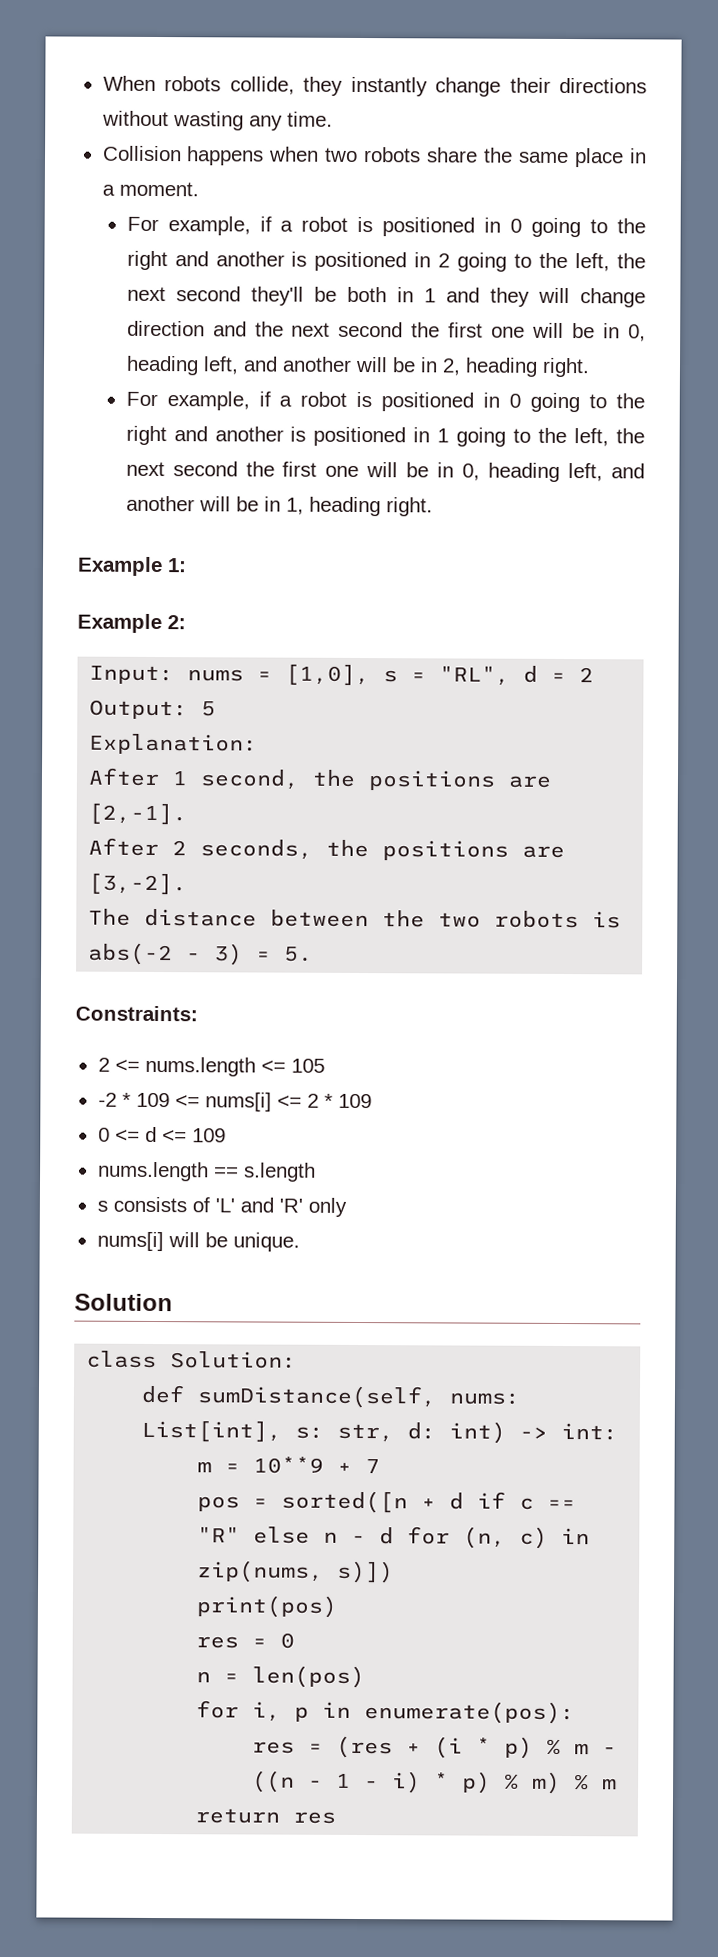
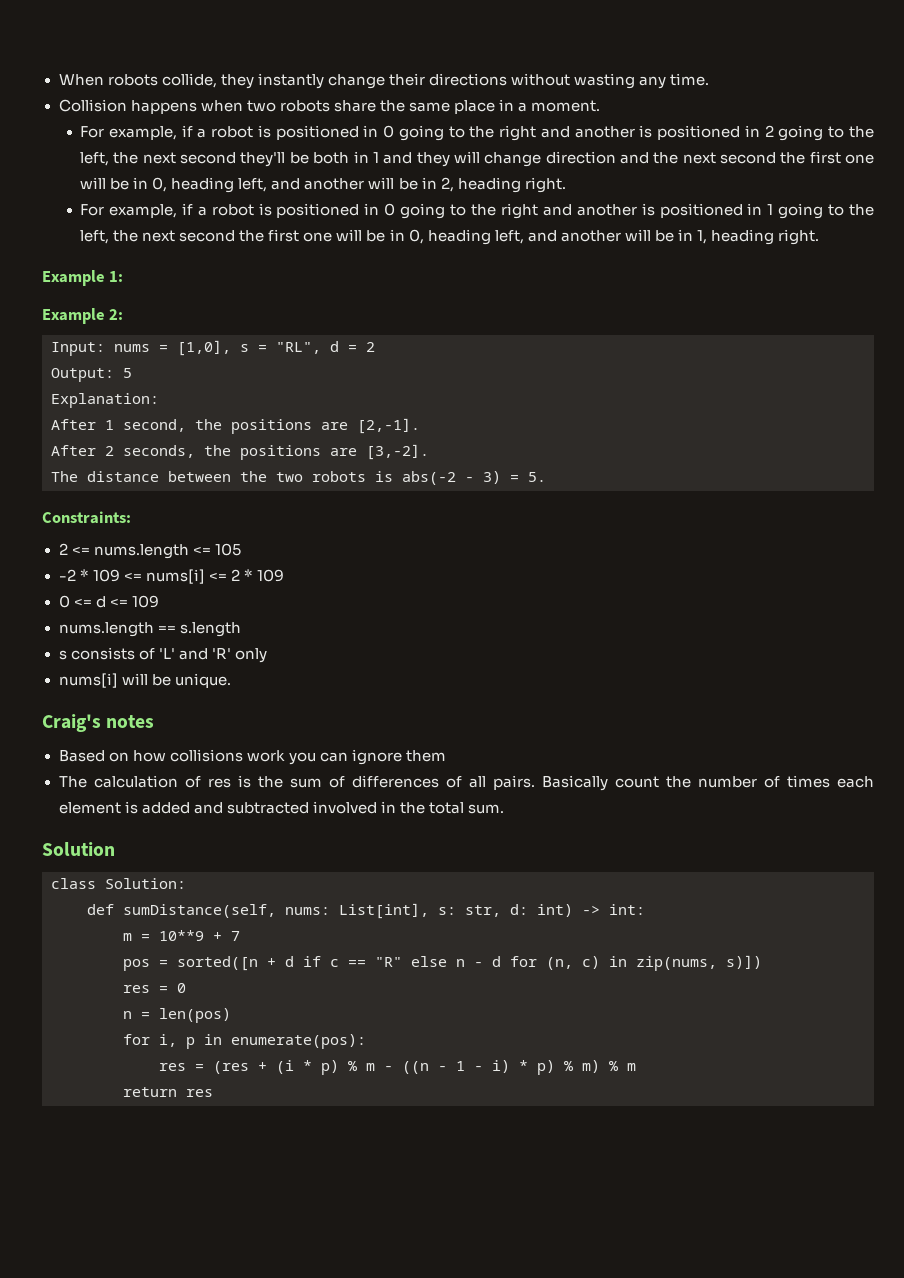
(300, 1242) none -> [42,714,155,732] [58,749,446,765] [58,775,875,791] [58,801,504,814] // Craig's notes // Based on how collisions work you can ignore them // The calculation of res is the sum of differences of all pairs. Basically count the number of times each element is added and subtracted involved in the total sum.
[196,1595,338,1618] // print(pos) -> (762, 962) none

